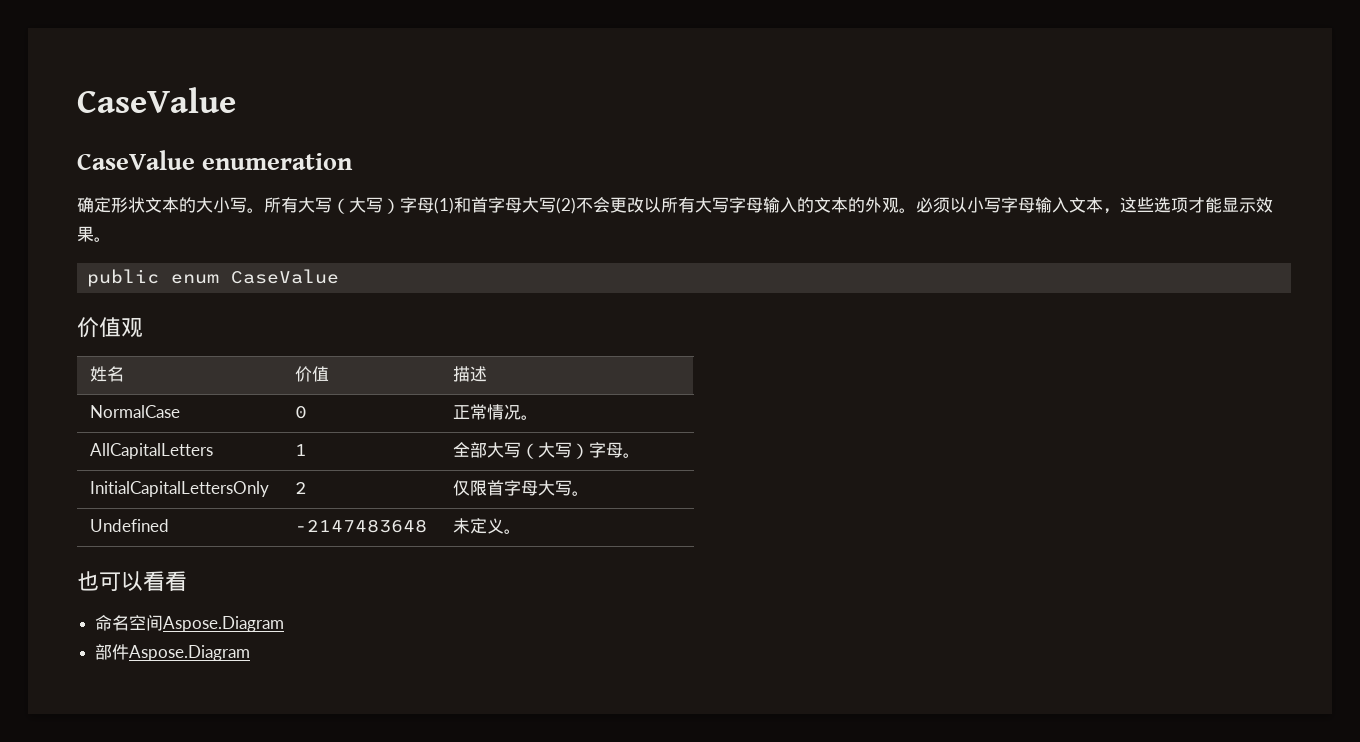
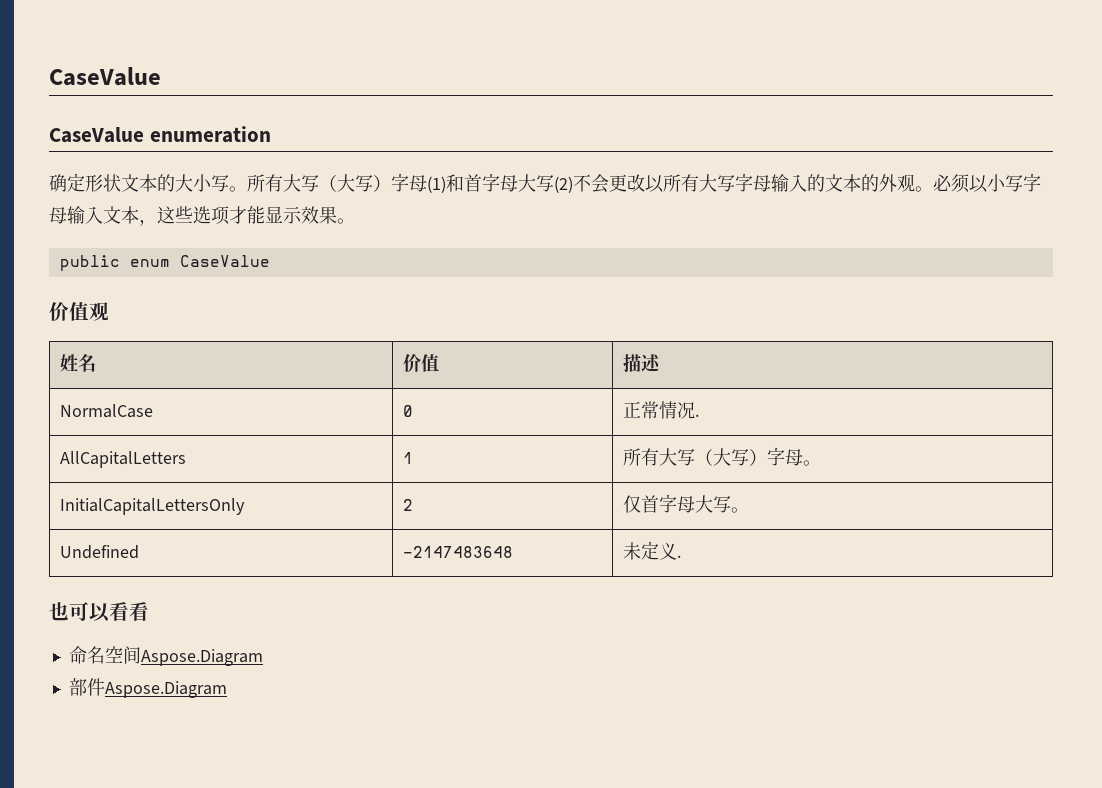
[520,415,538,420] 。 -> [694,414,699,417] .
[452,442,487,458] 全部 -> [622,448,659,466] 所有
[469,480,487,496] 限 -> (641, 504) none
[503,529,521,534] 。 -> [676,555,681,558] .

